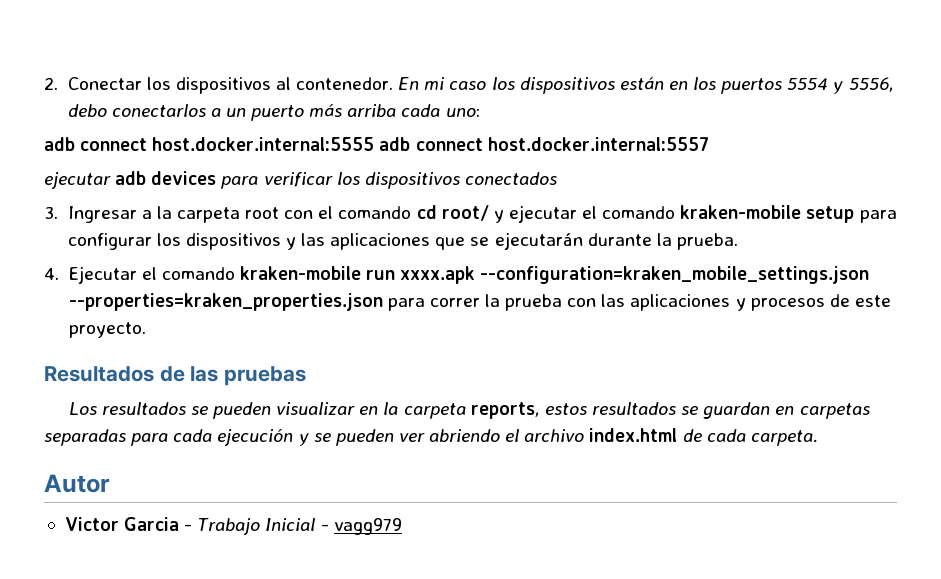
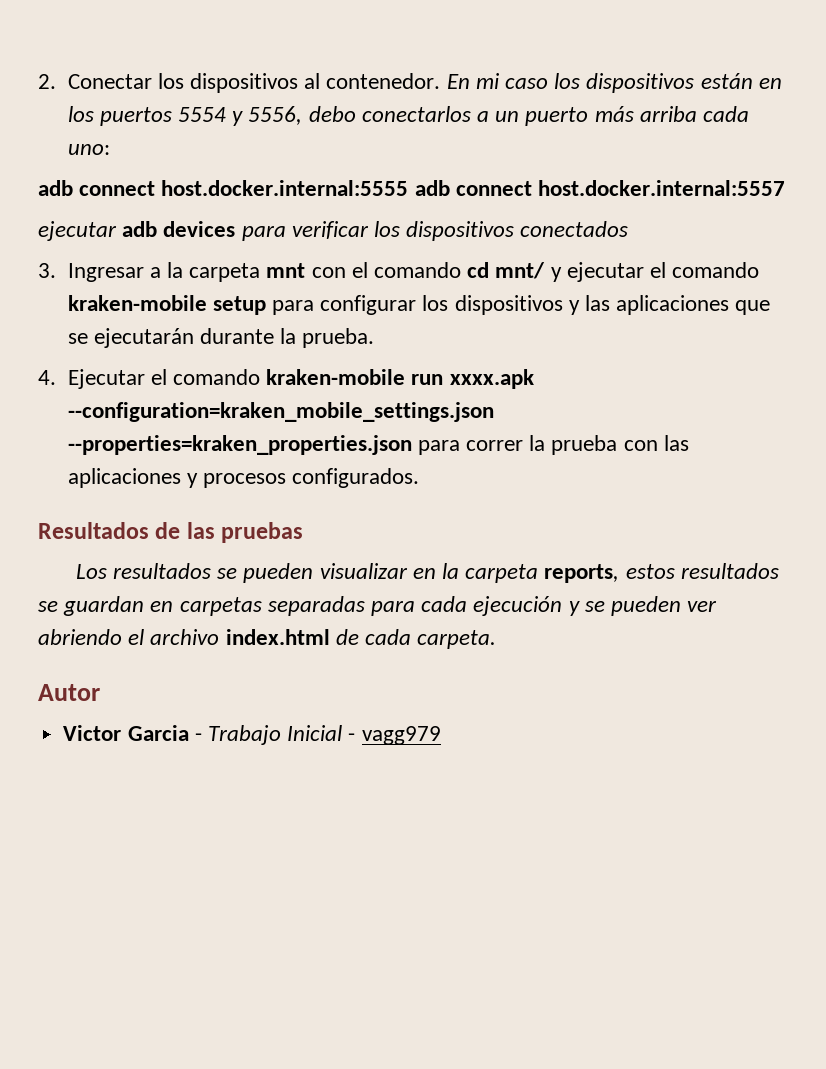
[245,207,280,219] root -> [266,263,306,278] mnt
[441,205,489,221] root/ -> [495,262,546,279] mnt/
[829,294,891,307] [68,322,146,338] de este proyecto. -> [292,468,420,488] configurados.

